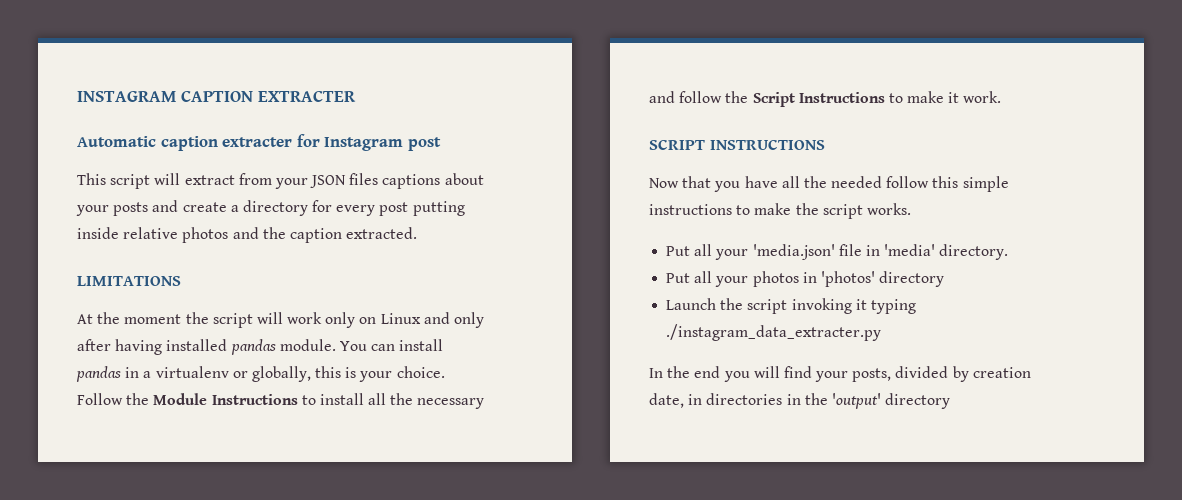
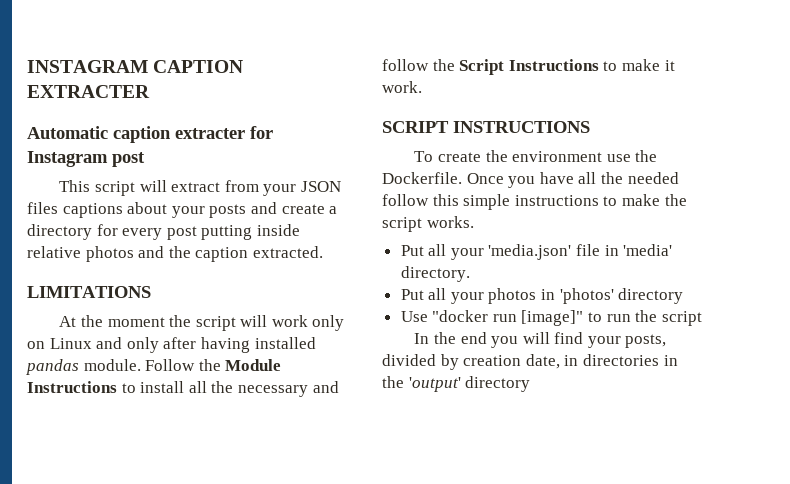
[339,339,444,351] [76,366,445,382] You can install pandas in a virtualenv or globally, this is your choice. -> (141, 365) none
[649,176,712,188] Now that -> [414,150,658,162] [382,172,504,184] To create the environment use the Dockerfile. Once
[666,298,916,314] [666,324,882,341] Launch the script invoking it typing ./instagram_data_extracter.py -> [400,310,702,326] Use "docker run [image]" to run the script

